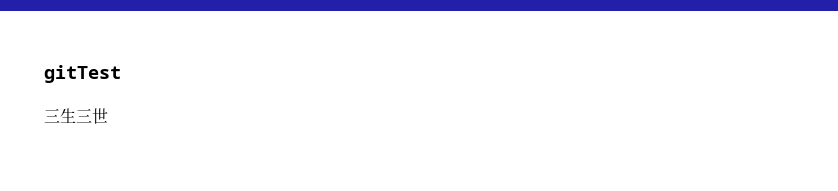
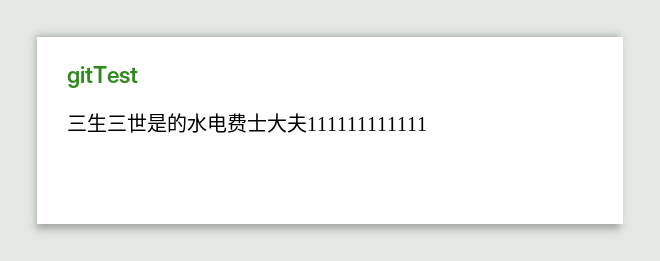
(108, 116) none -> [147,113,427,133] 是的水电费士大夫111111111111

